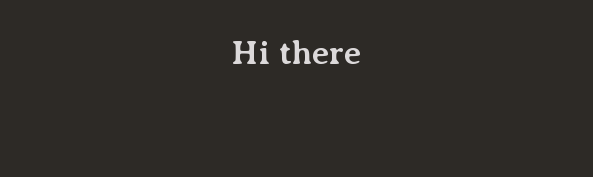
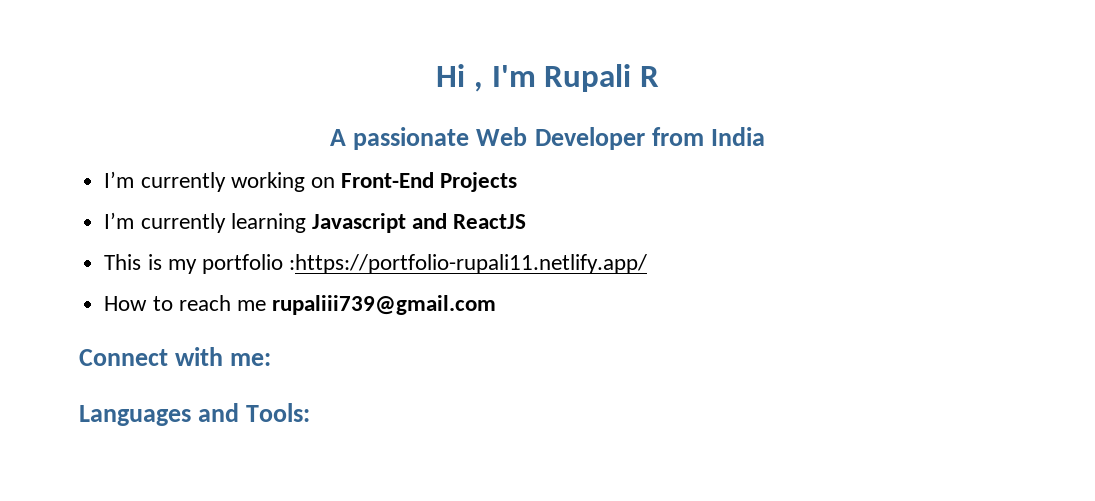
[279,40,362,64] there -> [473,64,660,92] [330,127,765,150] [104,171,518,192] [104,212,527,233] [104,254,648,274] [104,295,497,315] [79,347,272,366] [79,403,311,426] , I'm Rupali R // A passionate Web Developer from India // I’m currently working on Front-End Projects // I’m currently learning Javascript and ReactJS // This is my portfolio :https://portfolio-rupali11.netlify.app/ // How to reach me rupaliii739@gmail.com // Connect with me: // Languages and Tools:

